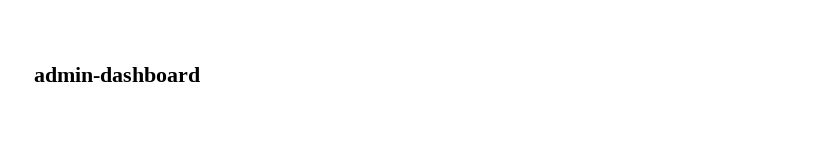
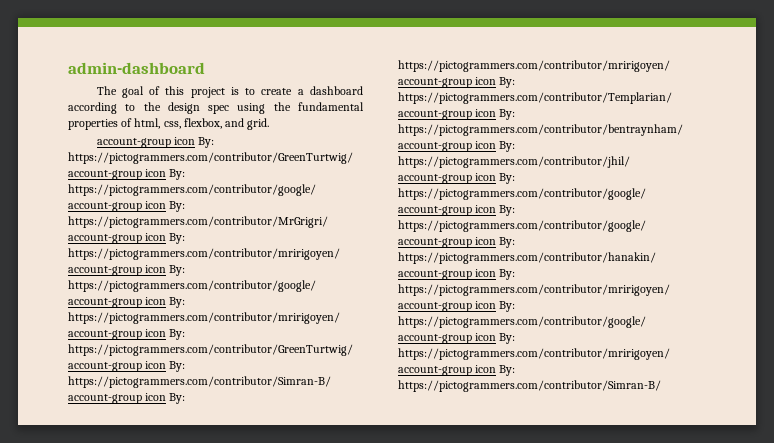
(200, 74) none -> [96,86,363,98] [68,102,364,114] [68,118,270,130] [96,137,215,148] [68,152,353,164] [68,169,186,180] [68,184,316,196] [68,201,186,212] [68,216,328,228] [68,233,186,244] [68,248,340,260] [68,265,186,276] [68,280,316,292] [68,297,186,308] [68,312,340,324] [68,329,186,340] [68,344,353,356] [68,361,186,372] [68,376,331,388] [68,393,186,404] [398,60,670,72] [398,77,516,88] [398,92,672,104] [398,109,516,120] [398,124,683,136] [398,141,516,152] [398,156,630,168] [398,173,516,184] [398,188,646,200] [398,205,516,216] [398,220,646,232] [398,237,516,248] [398,252,656,264] [398,269,516,280] [398,284,670,296] [398,301,516,312] [398,316,646,328] [398,333,516,344] [398,348,670,360] [398,365,516,376] [398,380,661,392] // The goal of this project is to create a dashboard according to the design spec using the fundamental properties of html, css, flexbox, and grid. // account-group icon By: https://pictogrammers.com/contributor/GreenTurtwig/ account-group icon By: https://pictogrammers.com/contributor/google/ account-group icon By: https://pictogrammers.com/contributor/MrGrigri/ account-group icon By: https://pictogrammers.com/contributor/mririgoyen/ account-group icon By: https://pictogrammers.com/contributor/google/ account-group icon By: https://pictogrammers.com/contributor/mririgoyen/ account-group icon By: https://pictogrammers.com/contributor/GreenTurtwig/ account-group icon By: https://pictogrammers.com/contributor/Simran-B/ account-group icon By: https://pictogrammers.com/contributor/mririgoyen/ account-group icon By: https://pictogrammers.com/contributor/Templarian/ account-group icon By: https://pictogrammers.com/contributor/bentraynham/ account-group icon By: https://pictogrammers.com/contributor/jhil/ account-group icon By: https://pictogrammers.com/contributor/google/ account-group icon By: https://pictogrammers.com/contributor/google/ account-group icon By: https://pictogrammers.com/contributor/hanakin/ account-group icon By: https://pictogrammers.com/contributor/mririgoyen/ account-group icon By: https://pictogrammers.com/contributor/google/ account-group icon By: https://pictogrammers.com/contributor/mririgoyen/ account-group icon By: https://pictogrammers.com/contributor/Simran-B/

